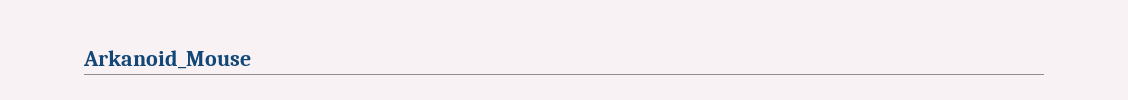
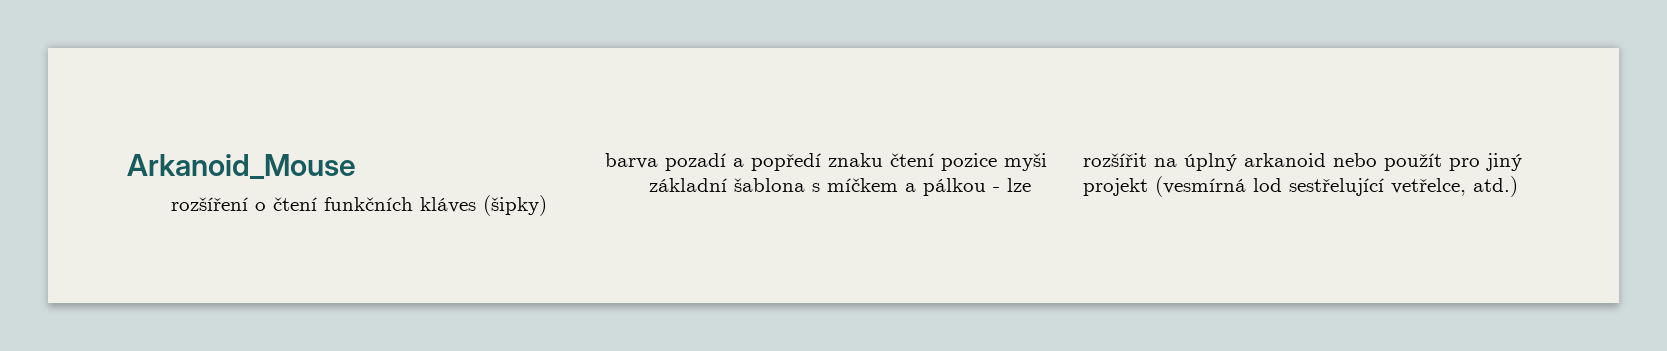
(251, 59) none -> [171,195,548,216] [605,153,1047,171] [649,178,1032,196] [1083,153,1522,171] [1083,176,1518,197] // rozšíření o čtení funkčních kláves (šipky) barva pozadí a popředí znaku čtení pozice myši // základní šablona s míčkem a pálkou - lze rozšířit na úplný arkanoid nebo použít pro jiný projekt (vesmírná lod sestřelující vetřelce, atd.)

